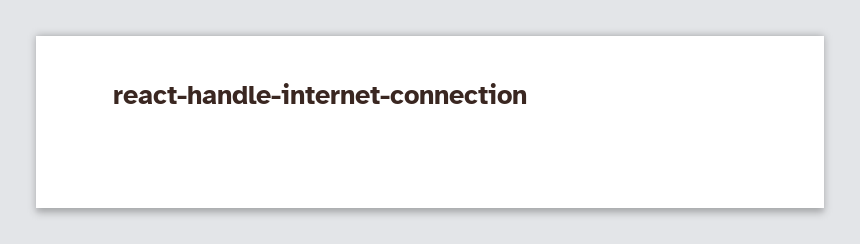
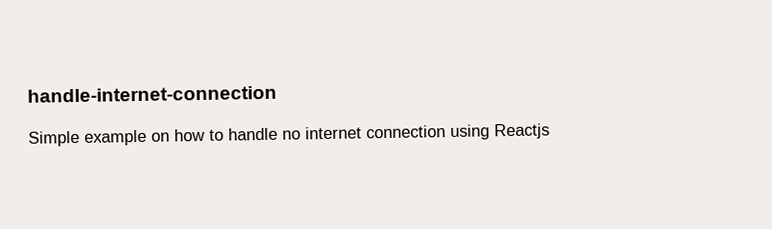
[113,83,527,104] react-handle-internet-connection -> [27,85,277,103] [28,123,550,147] handle-internet-connection // Simple example on how to handle no internet connection using Reactjs

